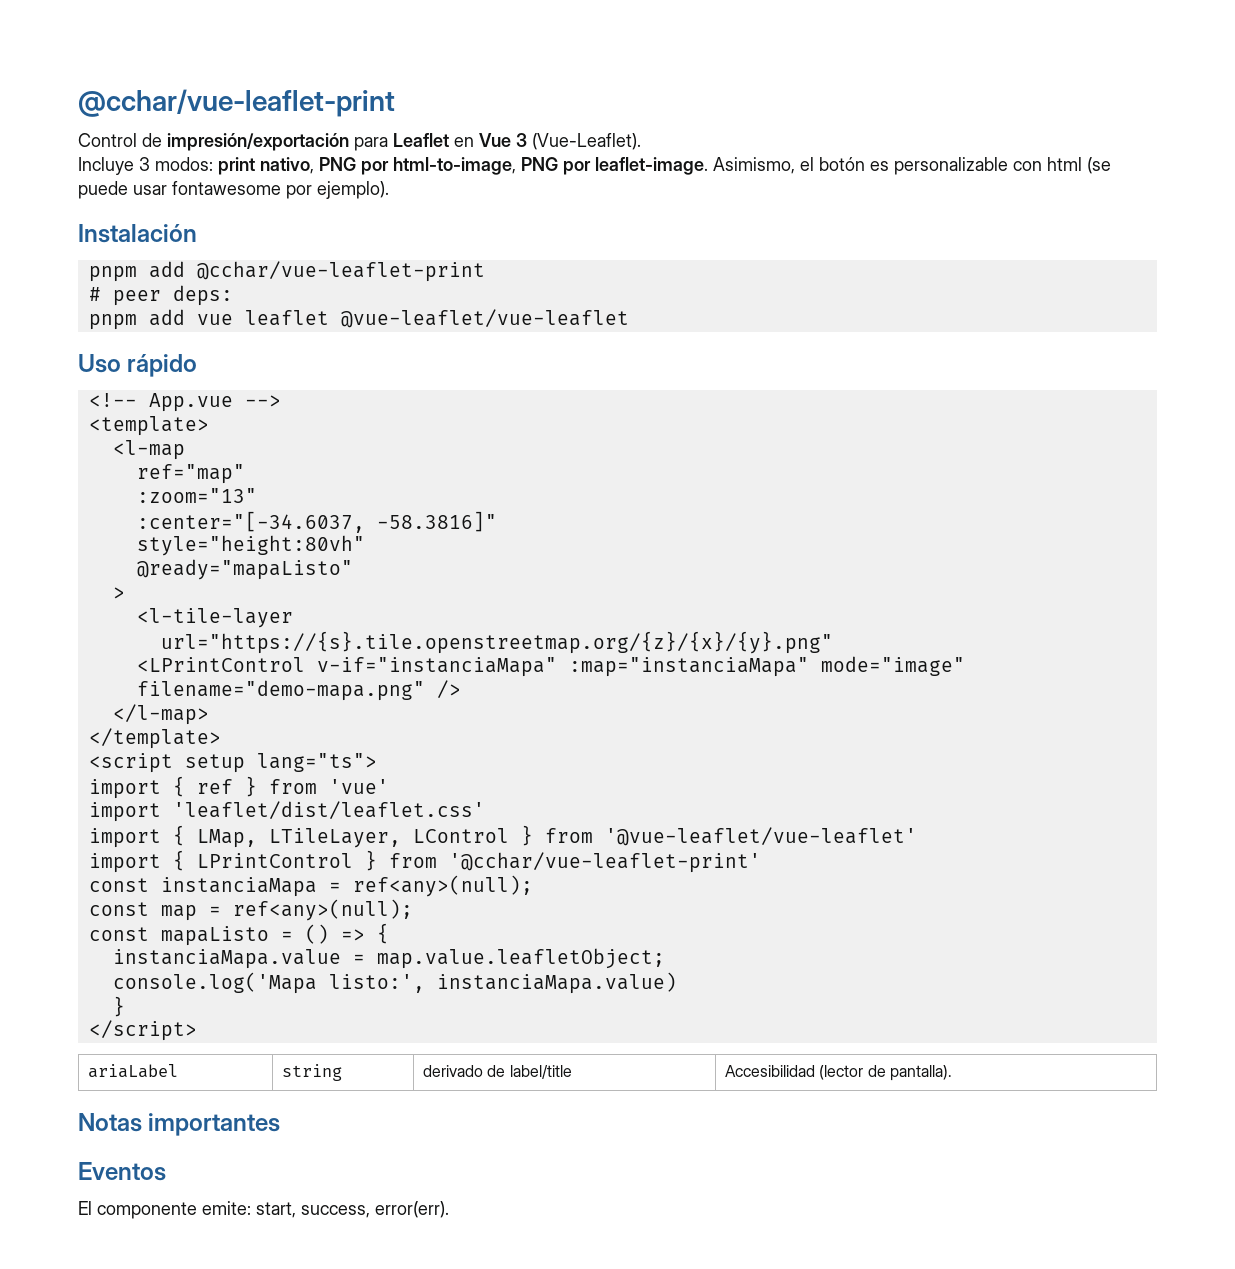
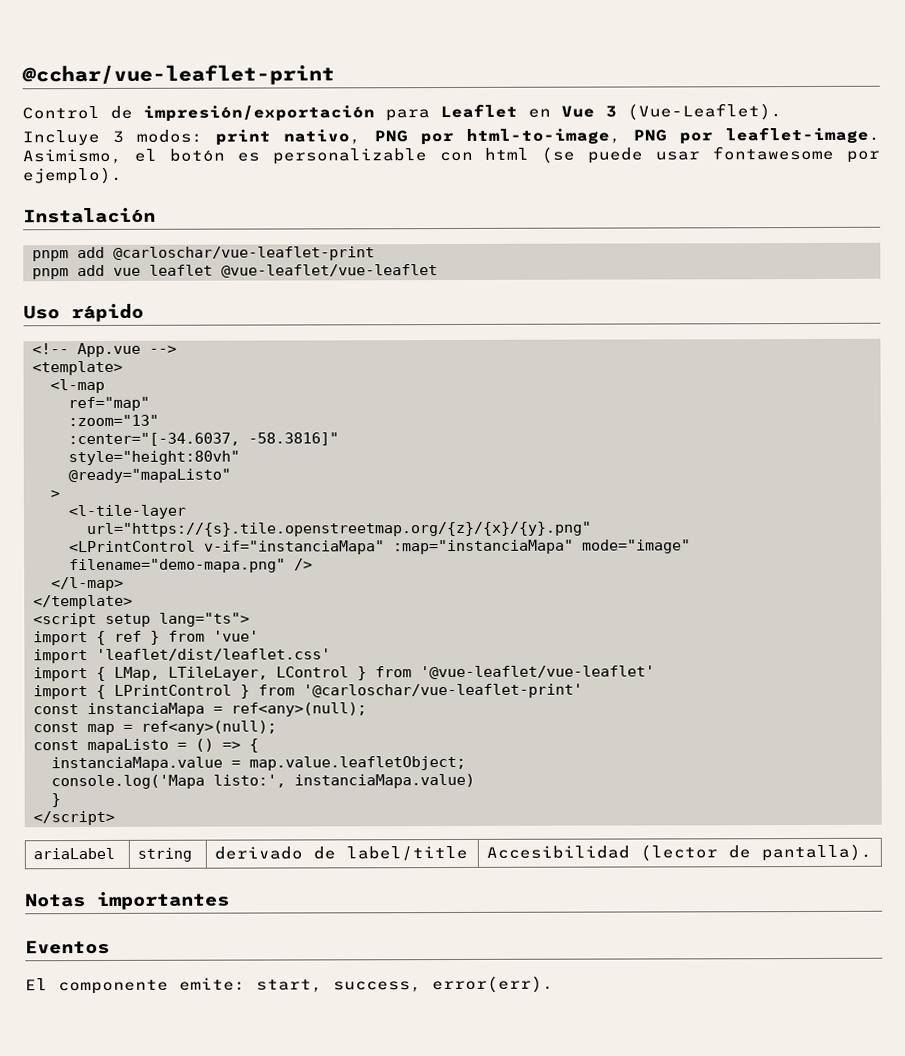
[196,261,485,282] [88,285,233,306] @cchar/vue-leaflet-print // # peer deps: -> [113,246,375,261] @carloschar/vue-leaflet-print
[448,852,761,873] '@cchar/vue-leaflet-print' -> [303,683,583,699] '@carloschar/vue-leaflet-print'

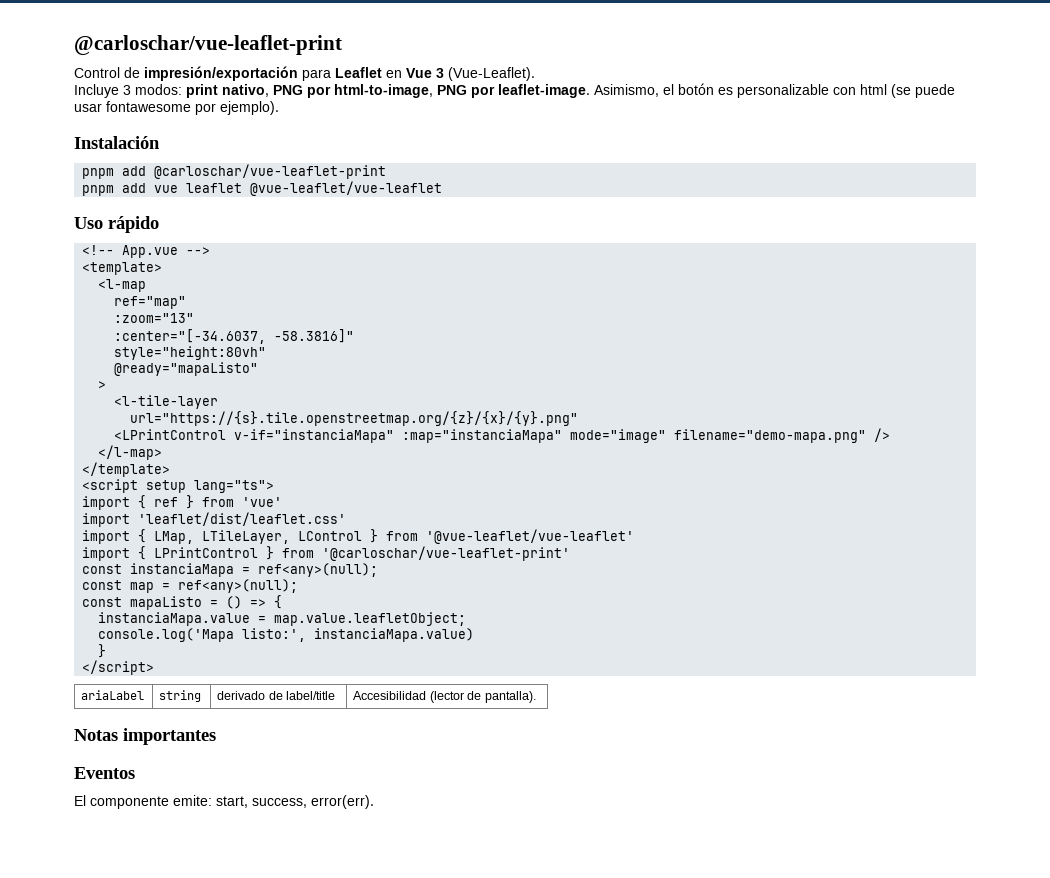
[22,64,335,86] @cchar/vue-leaflet-print -> [74,35,342,55] @carloschar/vue-leaflet-print

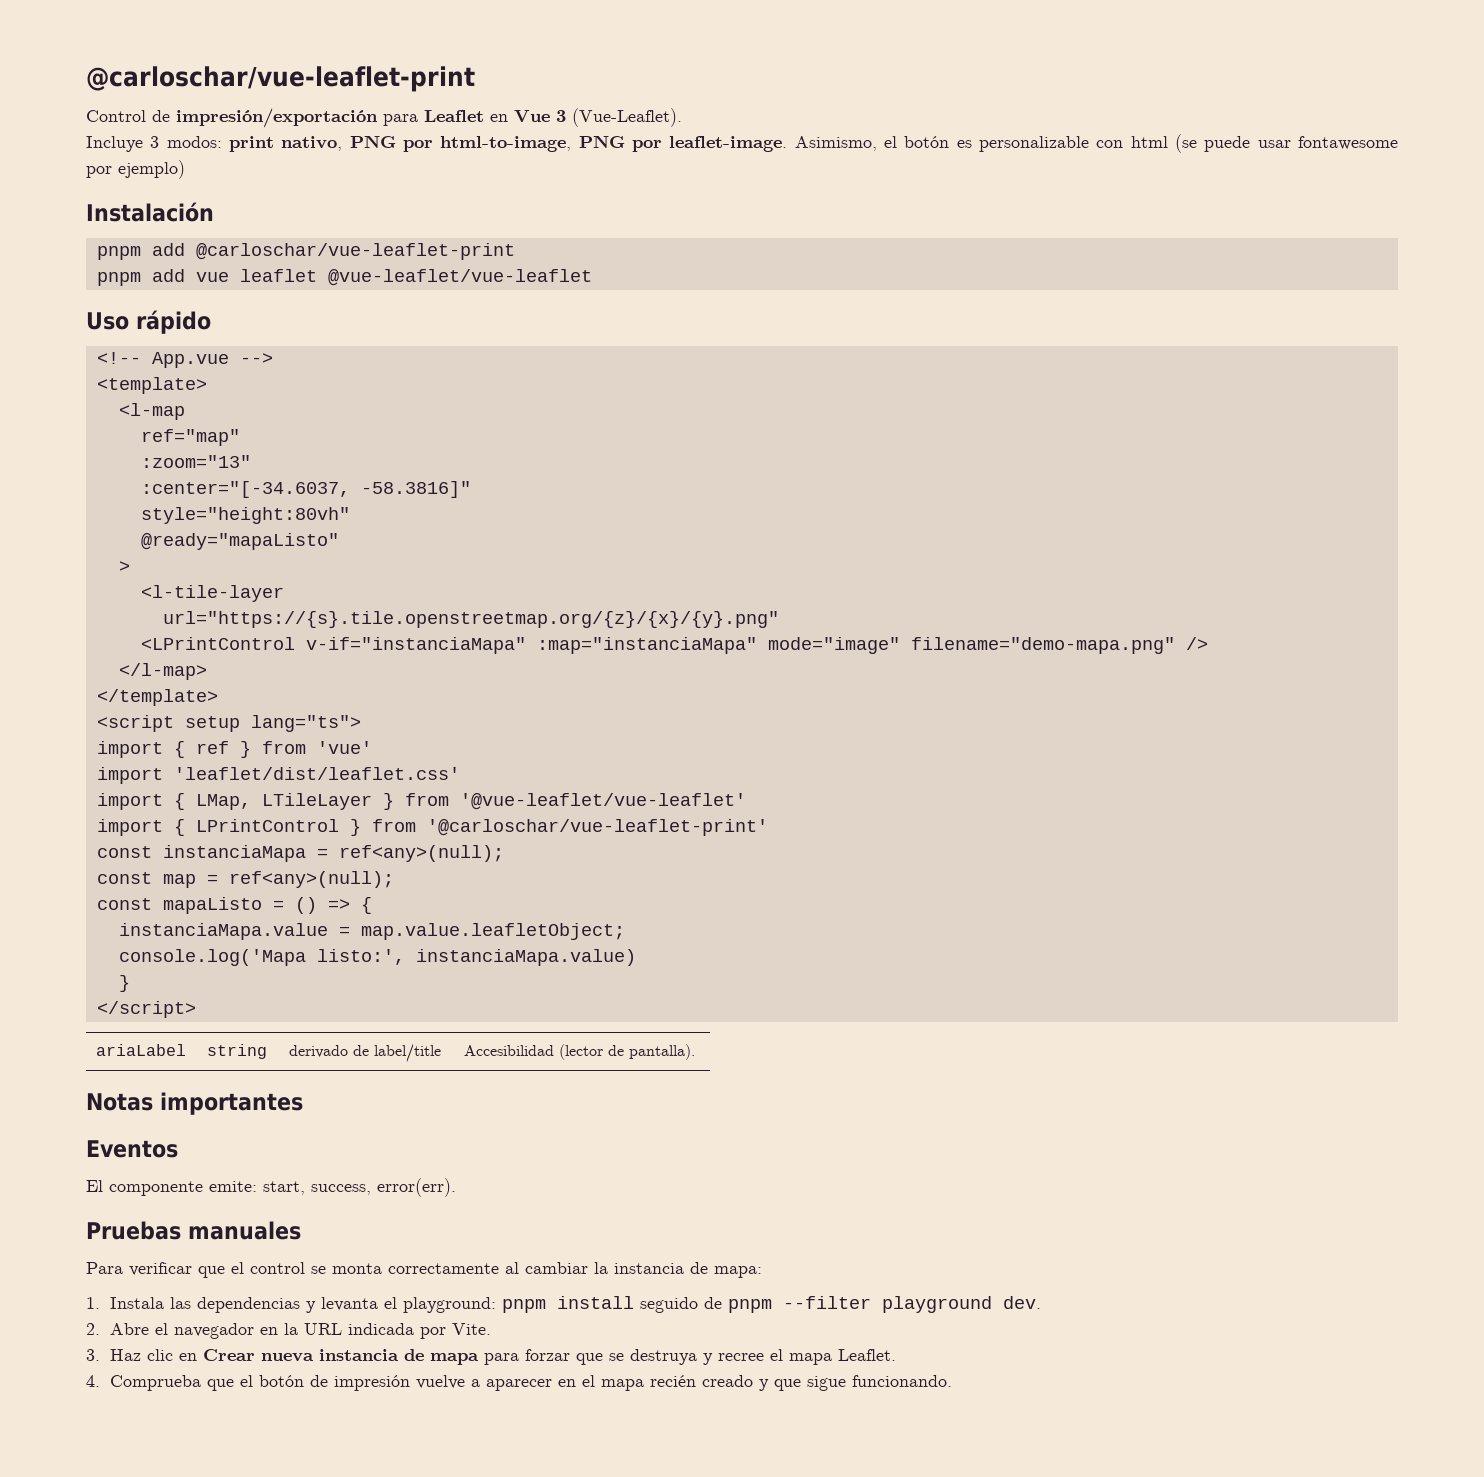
[220,101,279,115] ejemplo). -> [118,160,185,179] ejemplo)
[202,530,363,544] LTileLayer, LControl -> [261,793,372,810] LTileLayer
(374, 802) none -> [86,1221,301,1240] [86,1262,762,1278] [86,1296,1041,1313] [86,1323,491,1339] [86,1349,896,1365] [86,1375,952,1391] // Pruebas manuales // Para verificar que el control se monta correctamente al cambiar la instancia de mapa: // 1. Instala las dependencias y levanta el playground: pnpm install seguido de pnpm --filter playground dev. // 2. Abre el navegador en la URL indicada por Vite. // 3. Haz clic en Crear nueva instancia de mapa para forzar que se destruya y recree el mapa Leaflet. // 4. Comprueba que el botón de impresión vuelve a aparecer en el mapa recién creado y que sigue funcionando.

